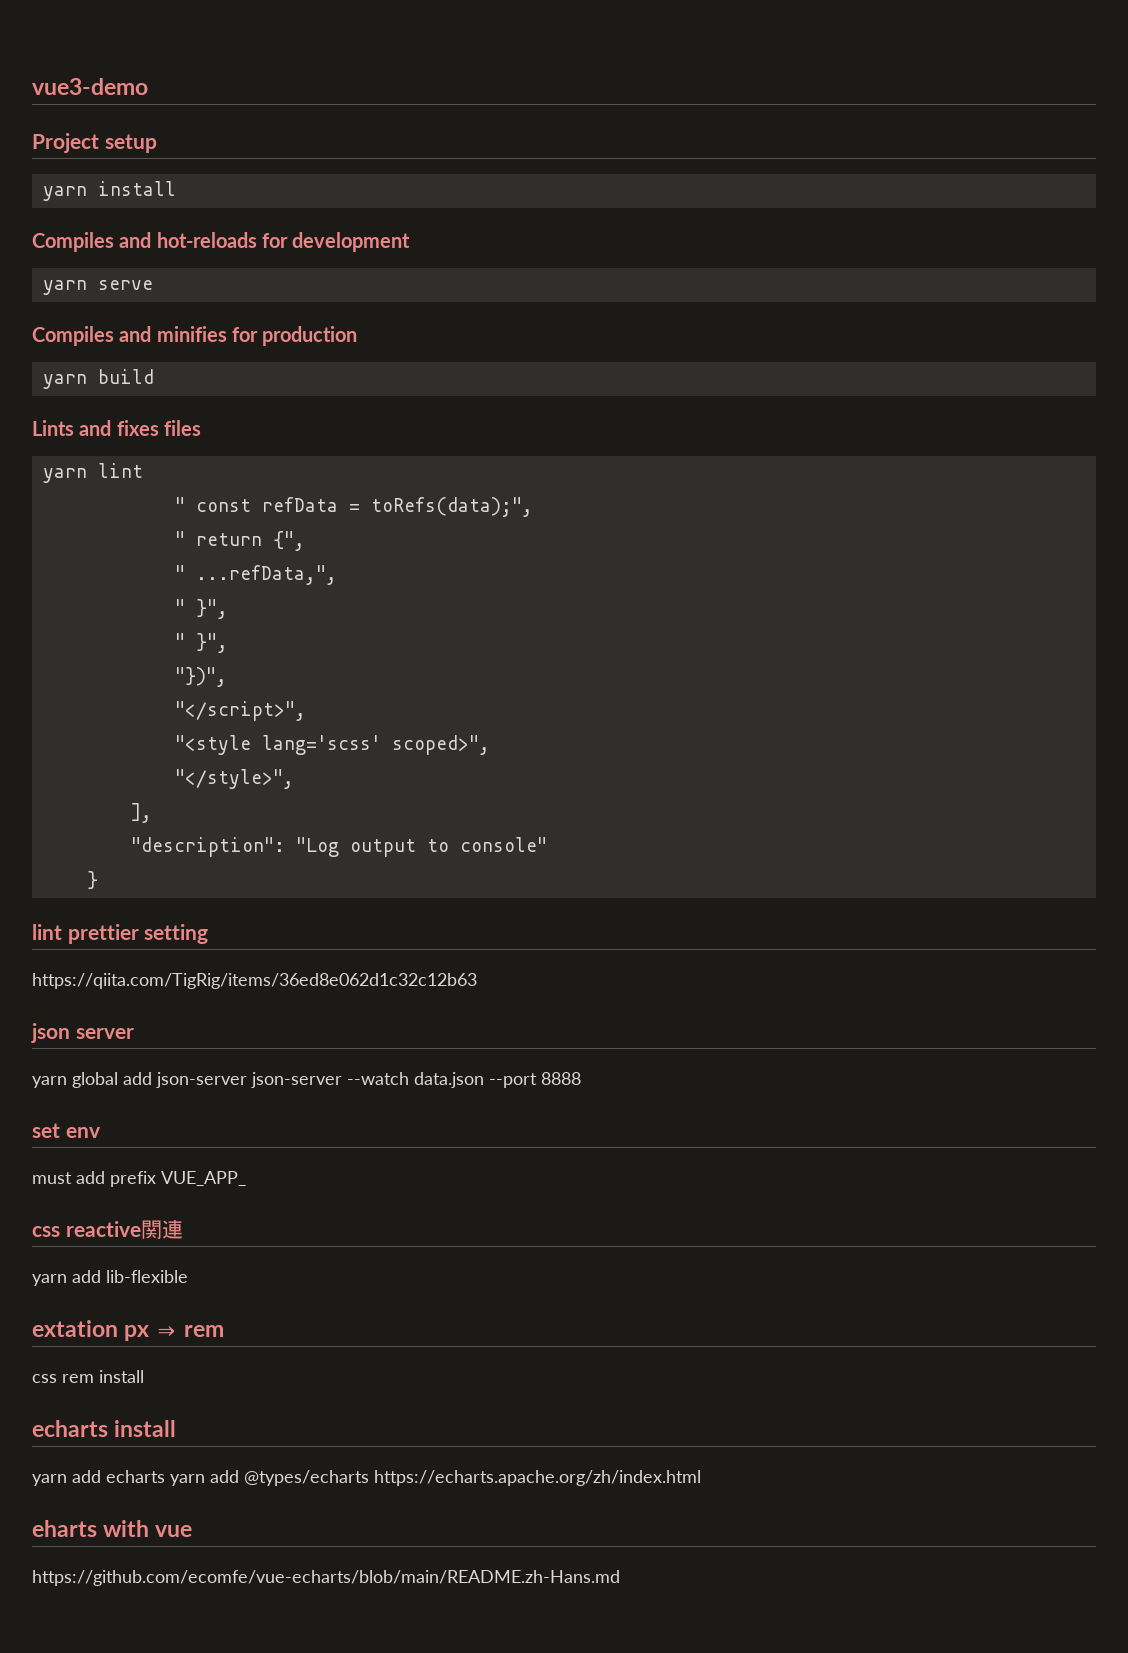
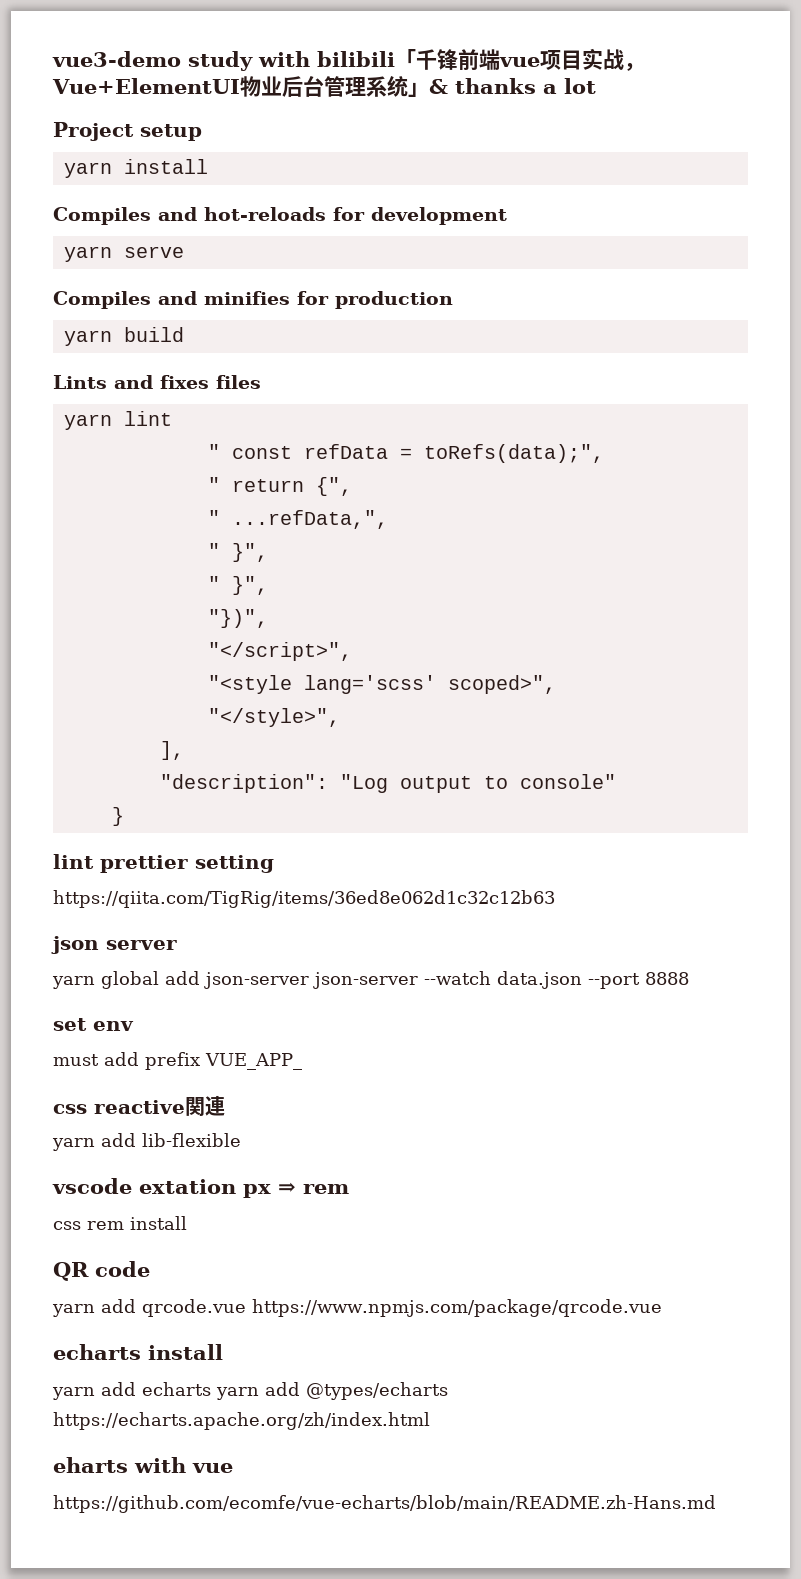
(148, 86) none -> [188,48,645,71] [52,75,596,97] study with bilibili「千锋前端vue项目实战，Vue+ElementUI物业后台管理系统」& thanks a lot
(188, 1276) none -> [52,1178,132,1194] vscode
(144, 1376) none -> [53,1261,150,1281] [52,1299,662,1317] // QR code // yarn add qrcode.vue https://www.npmjs.com/package/qrcode.vue

